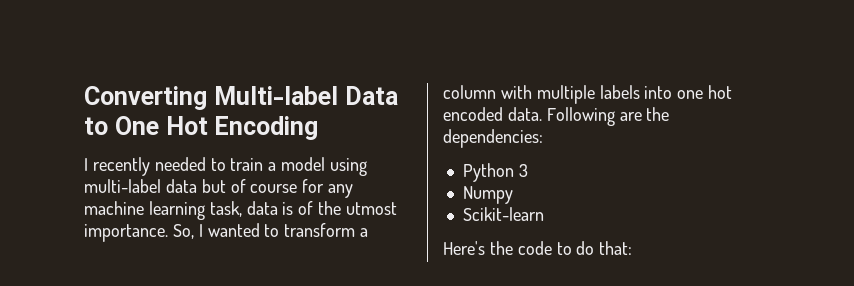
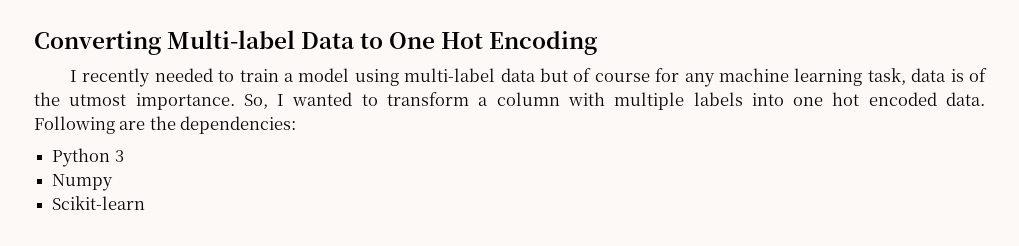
[443,241,633,255] // Here's the code to do that: -> (146, 203) none

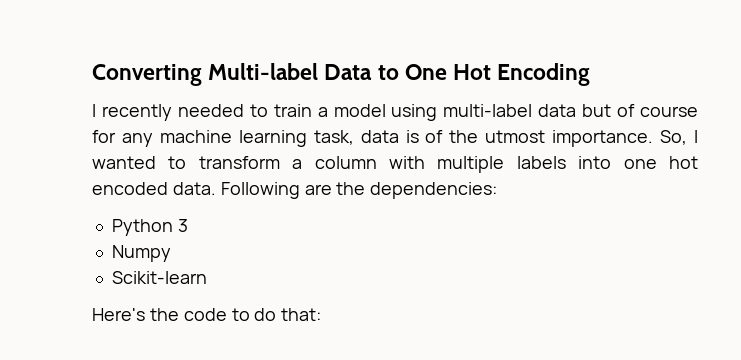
(146, 203) none -> [92,308,322,321] // Here's the code to do that:

